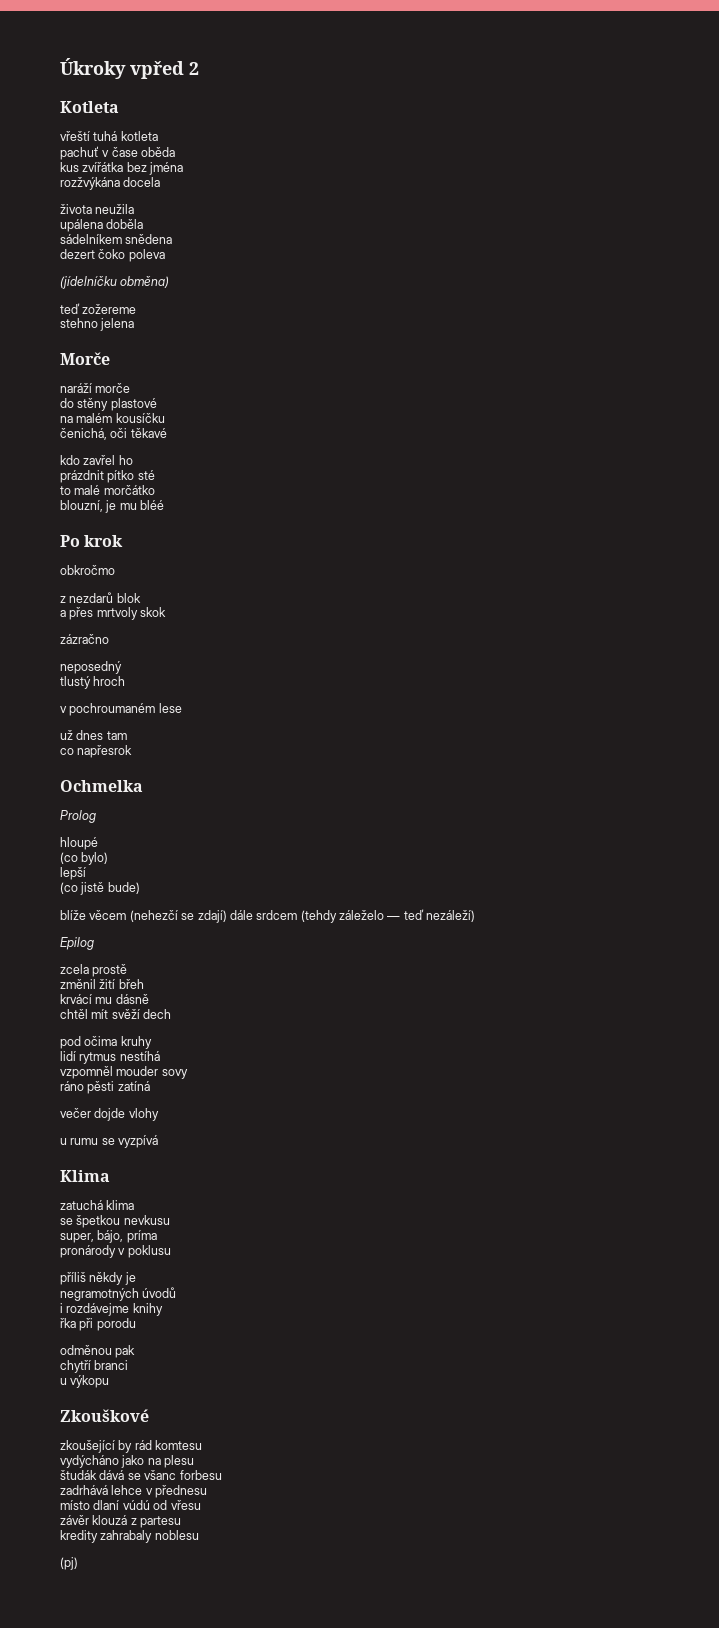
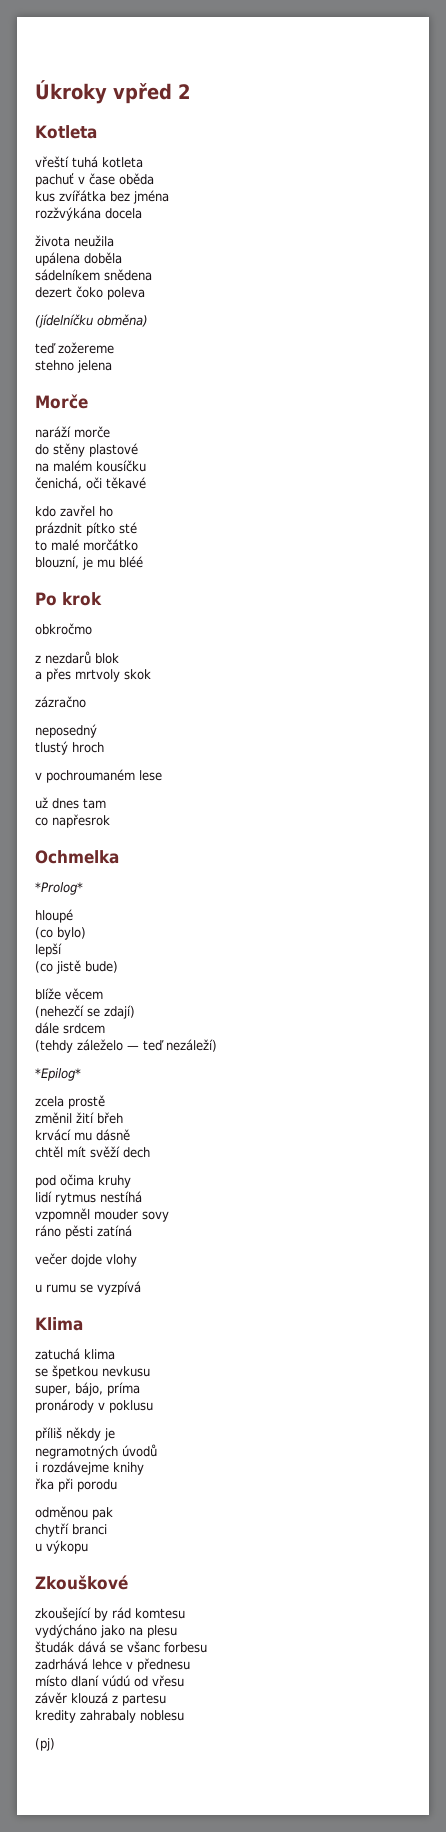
[60,810,96,823] Prolog -> [35,882,83,895] *Prolog*
(127, 915) none -> (103, 994) //
(227, 916) none -> (135, 1012) //
(298, 915) none -> (105, 1028) //
[60,937,94,950] Epilog -> [35,1068,81,1081] *Epilog*

